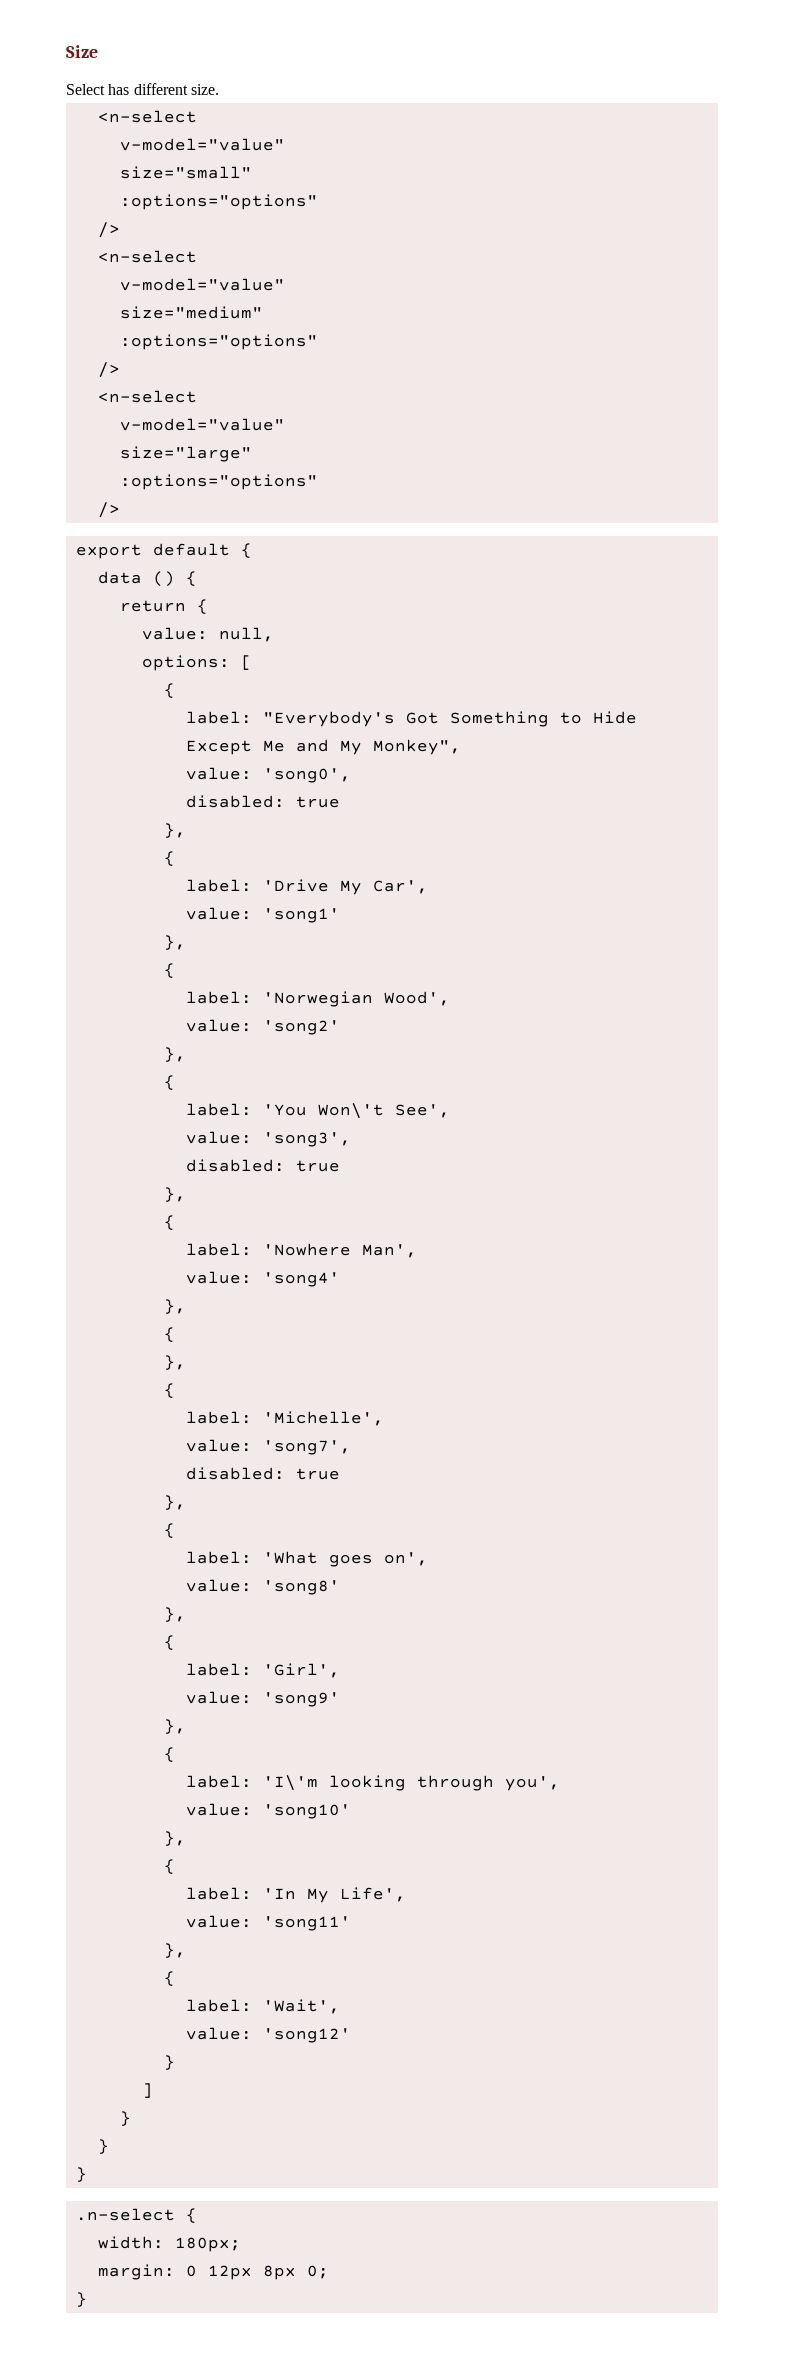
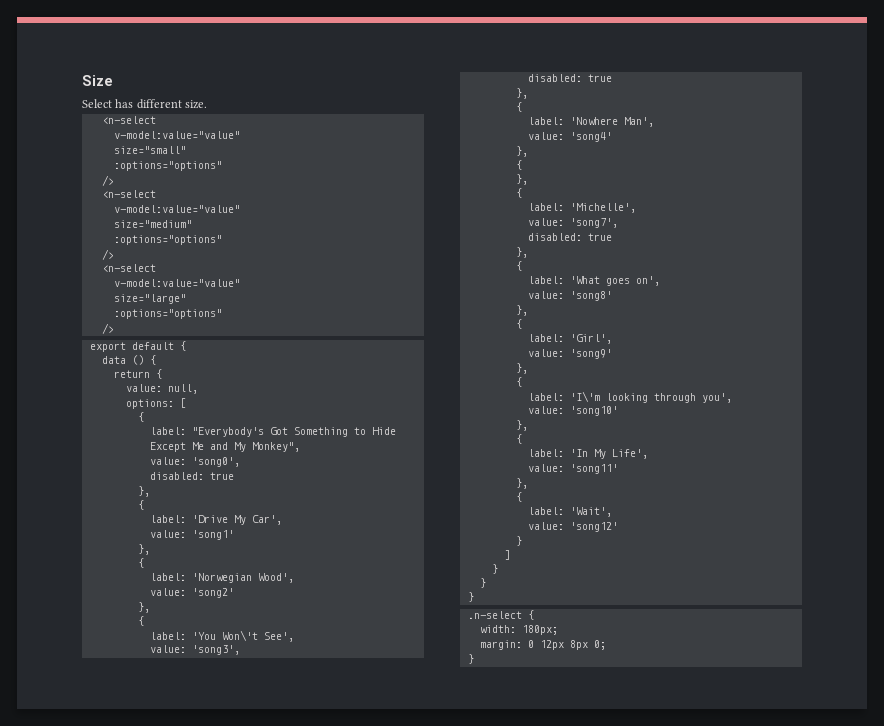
[119,138,285,151] v-model="value" -> [113,131,240,139] v-model:value="value"
[119,278,285,291] v-model="value" -> [113,205,240,213] v-model:value="value"
[119,418,285,431] v-model="value" -> [113,279,240,287] v-model:value="value"

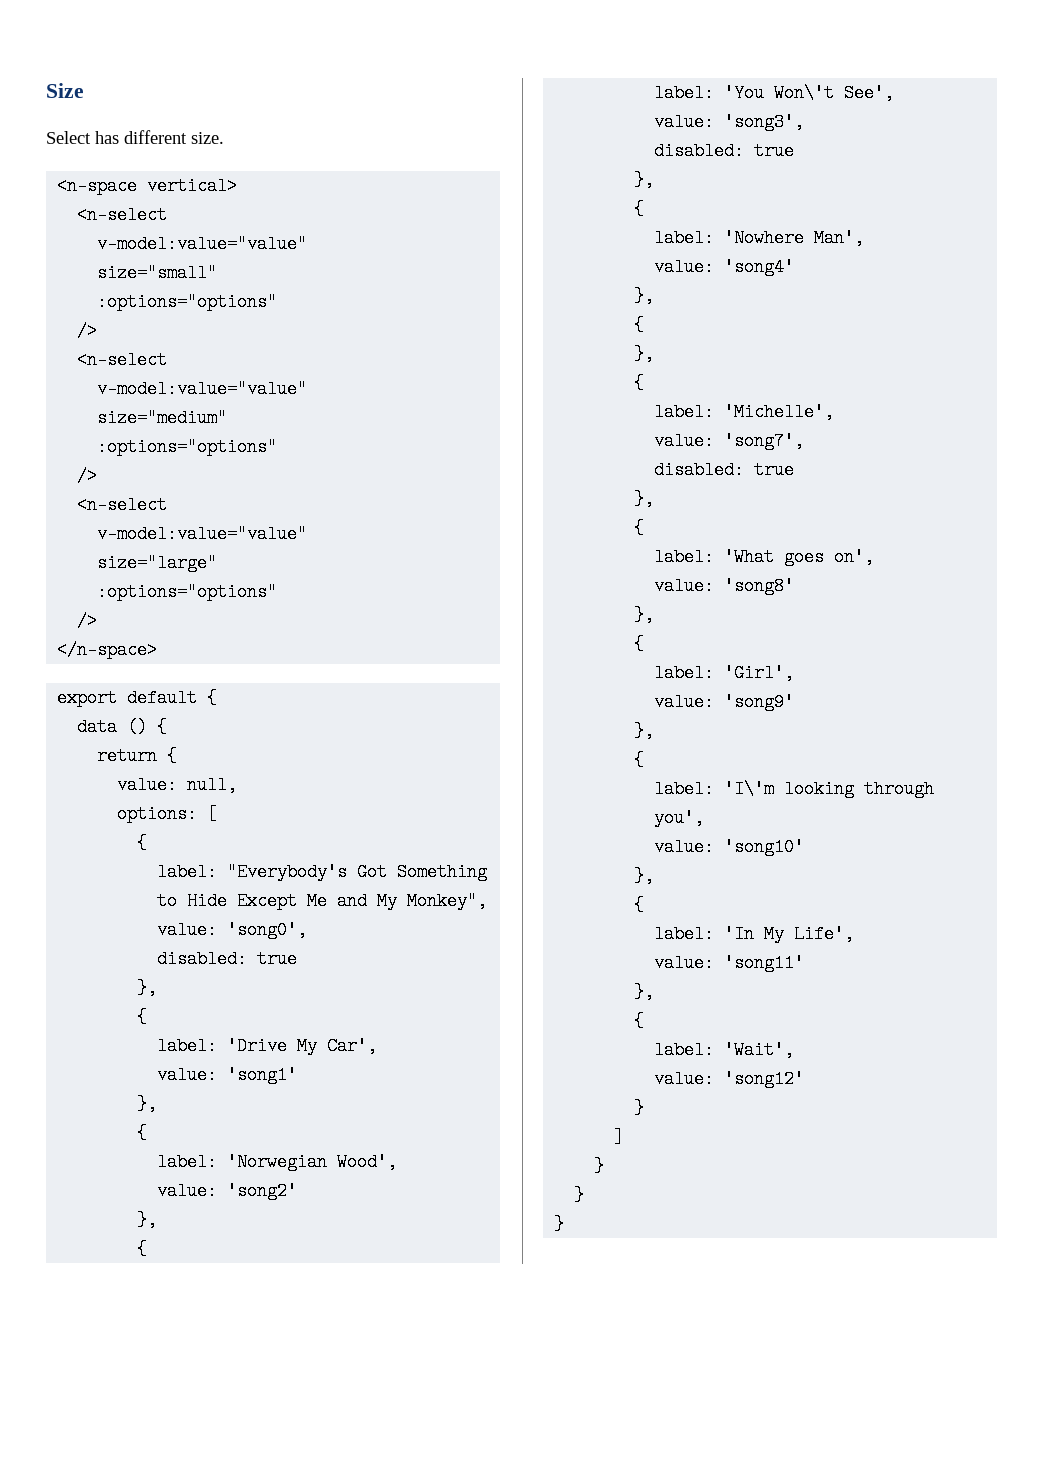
(208, 104) none -> [57,177,238,195] // <n-space vertical>
(114, 328) none -> [57,641,158,659] // </n-space>
[467,610,534,620] [479,625,558,635] [479,640,606,650] [467,654,474,664] // .n-select { // width: 180px; // margin: 0 12px 8px 0; // } -> (565, 1224) none

